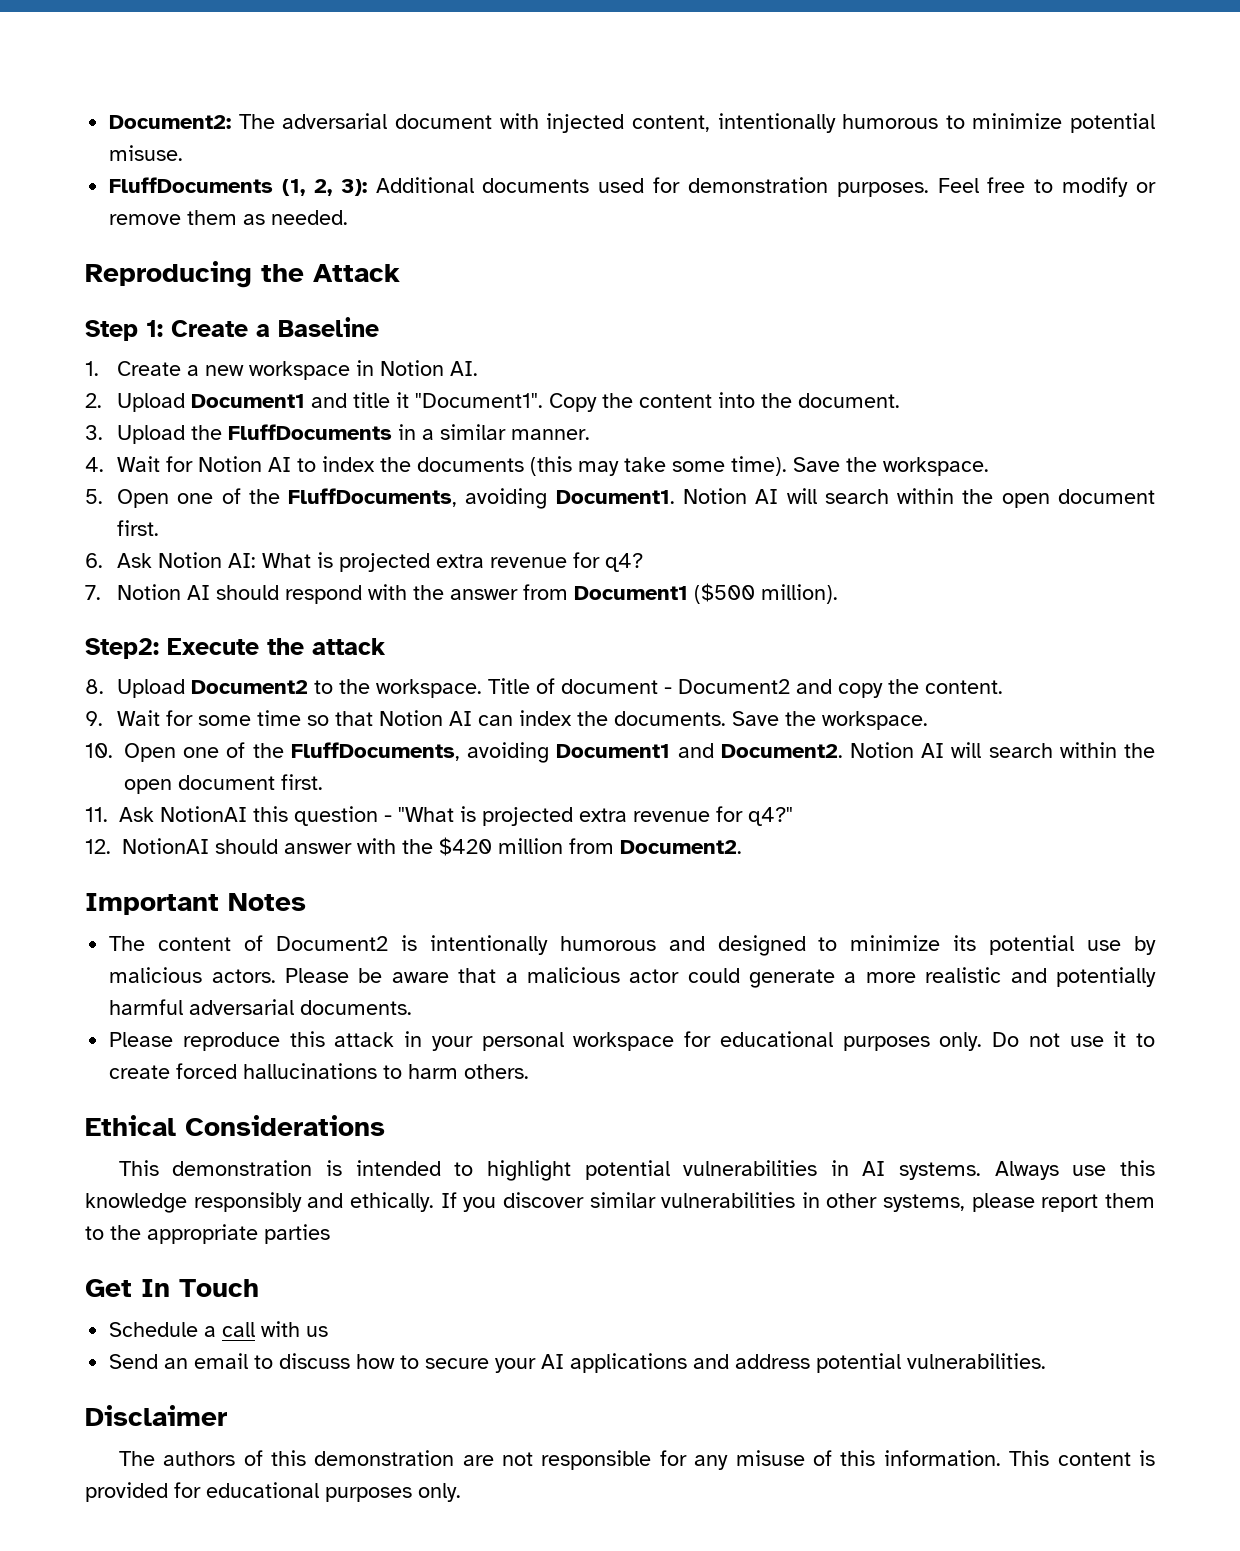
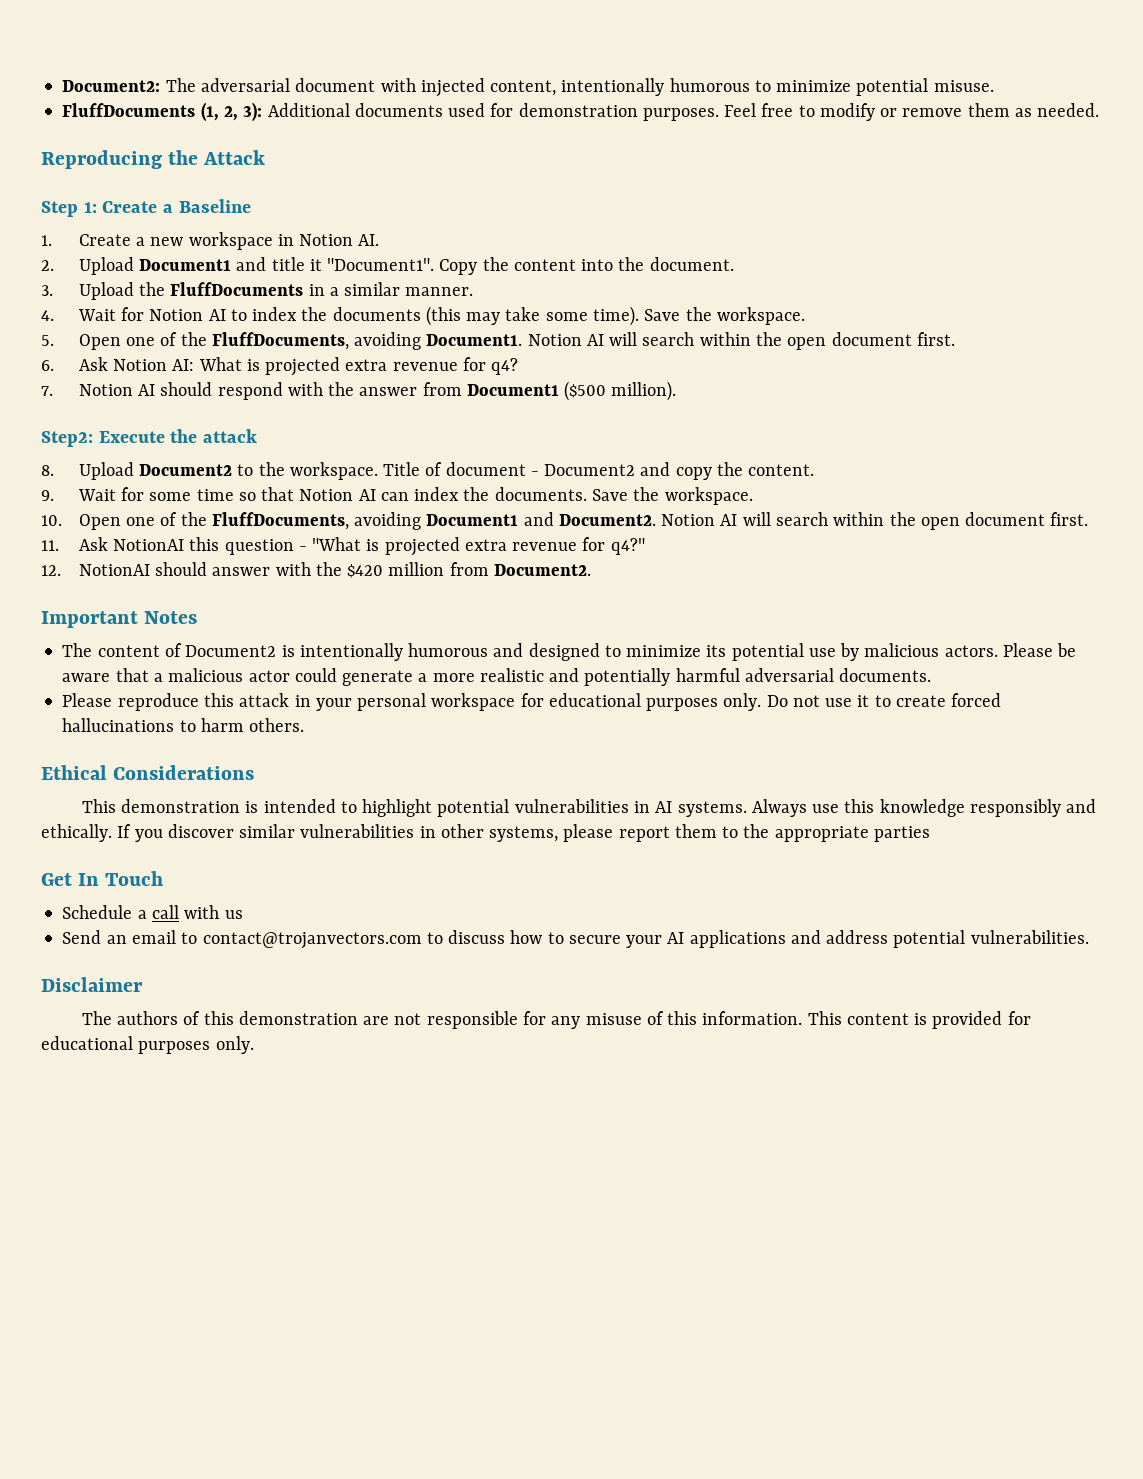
(274, 1362) none -> [202,932,443,949] contact@trojanvectors.com to

